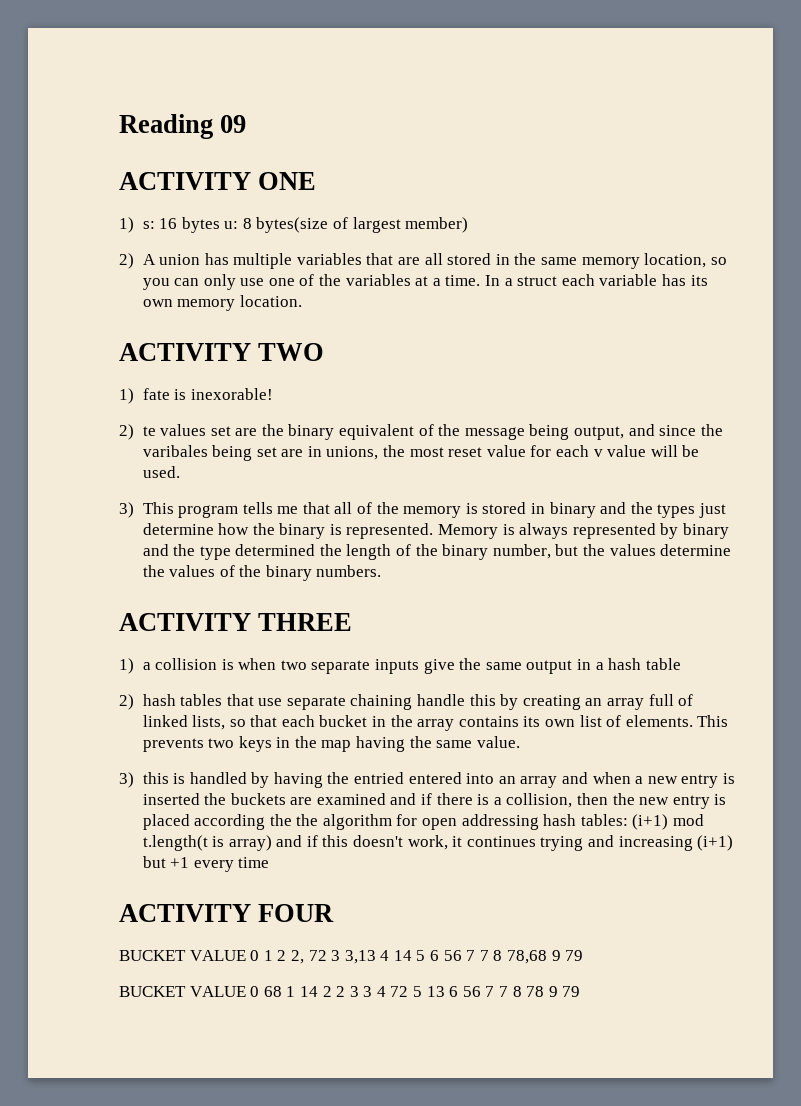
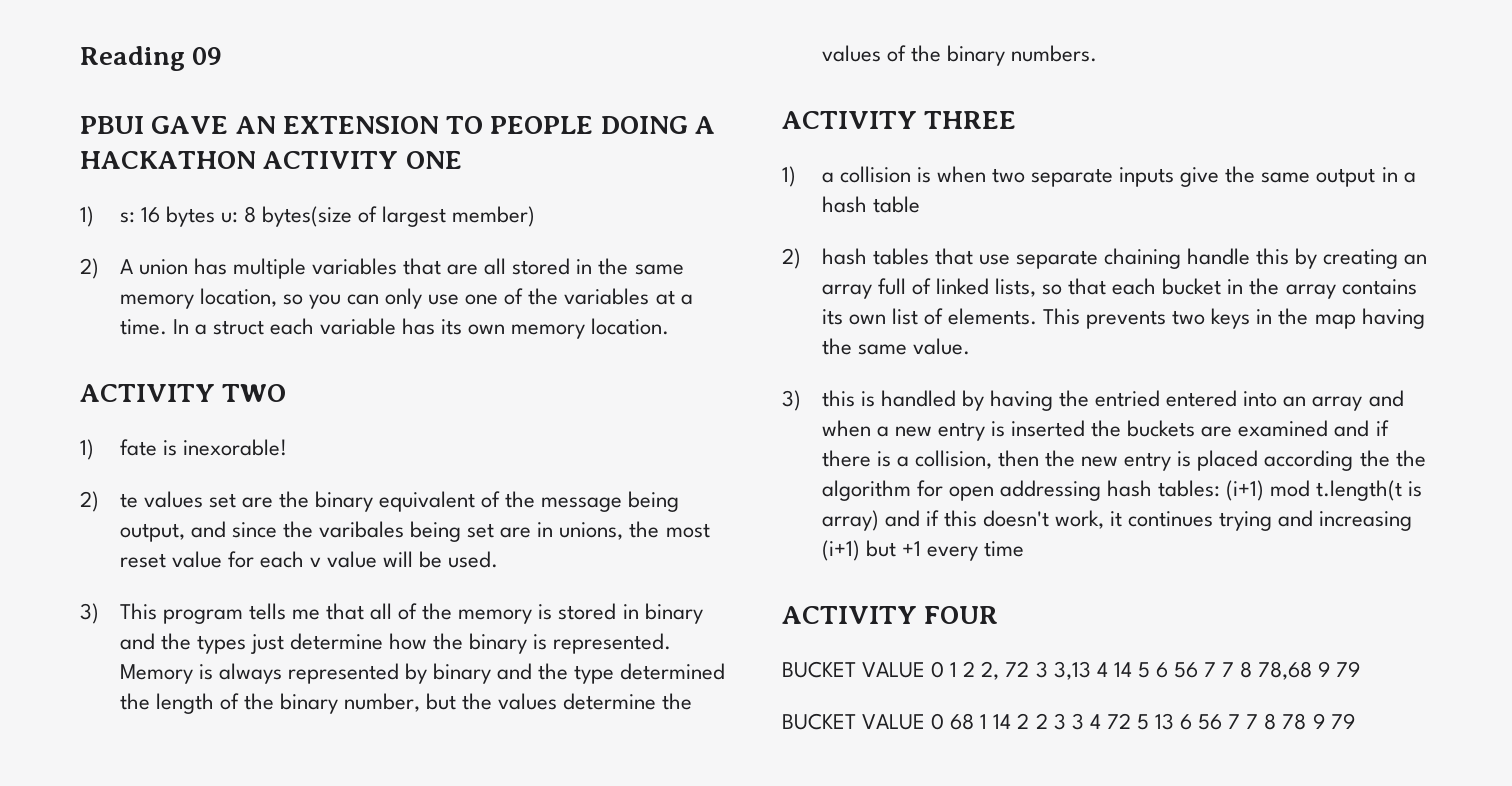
(247, 124) none -> [80,116,716,134] [80,151,256,169] PBUI GAVE AN EXTENSION TO PEOPLE DOING A HACKATHON

